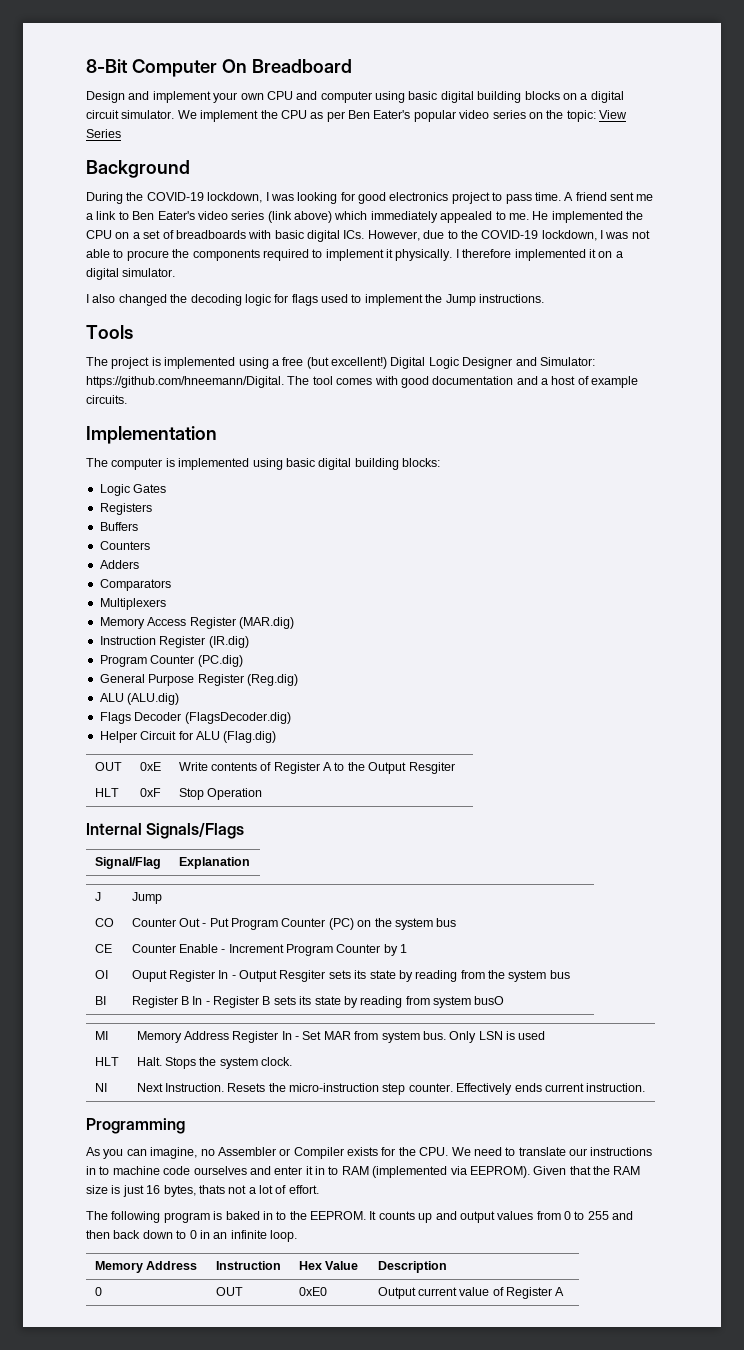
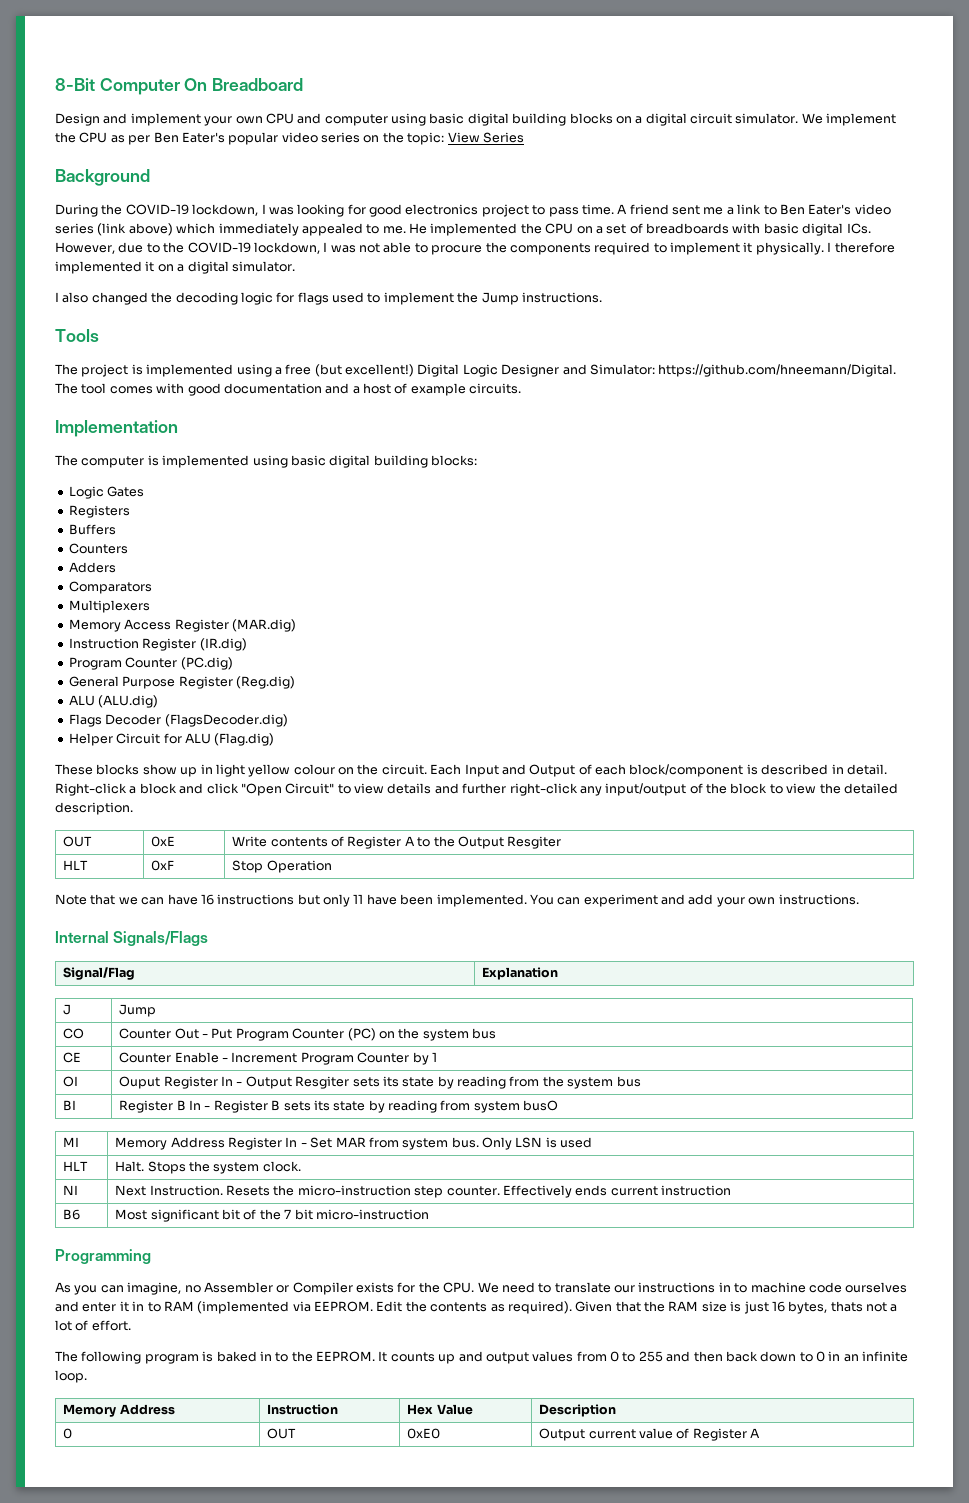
(277, 737) none -> [55,764,887,777] [55,783,898,796] [55,802,133,815] // These blocks show up in light yellow colour on the circuit. Each Input and Output of each block/component is described in detail. Right-click a block and click "Open Circuit" to view details and further right-click any input/output of the block to view the detailed description.
(262, 794) none -> [55,894,859,907] // Note that we can have 16 instructions but only 11 have been implemented. You can experiment and add your own instructions.
[586,1083,646,1092] instruction. -> [661,1185,732,1196] [63,1209,81,1220] [115,1209,429,1222] instruction // B6 | Most significant bit of the 7 bit micro-instruction
[469,1166,530,1178] EEPROM). -> [314,1301,572,1314] EEPROM. Edit the contents as required).

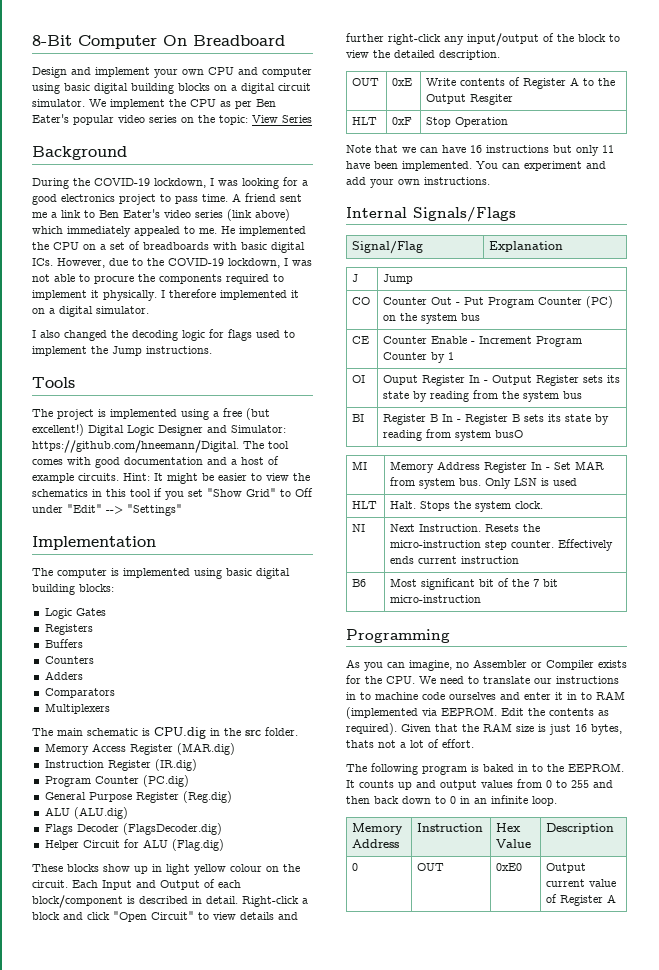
(366, 209) none -> [302,180,308,186] a
(522, 388) none -> [123,473,310,484] [32,488,313,500] [32,504,182,516] Hint: It might be easier to view the schematics in this tool if you set "Show Grid" to Off under "Edit" --> "Settings"
(150, 606) none -> [32,727,298,739] // The main schematic is CPU.dig in the src folder.
[295,1076,350,1089] Resgiter -> [536,375,580,386] Register

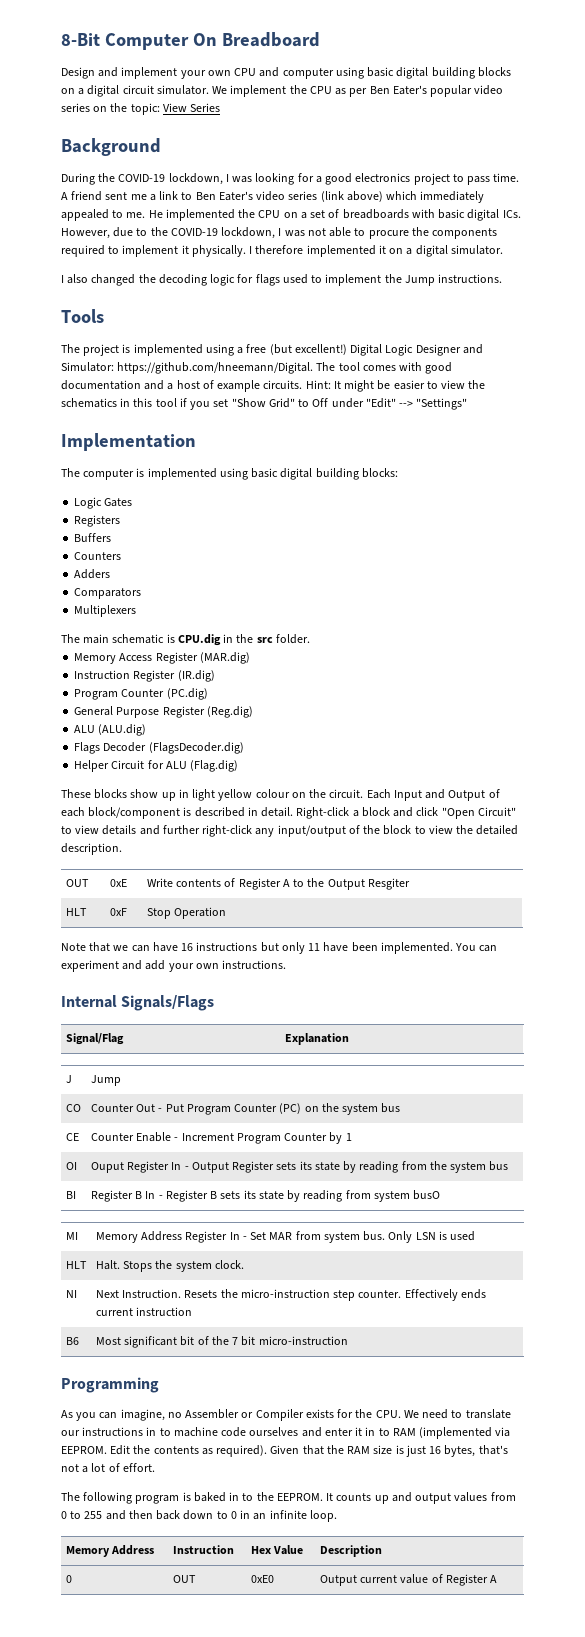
[346,740,374,748] thats -> [478,1445,508,1455] that's

